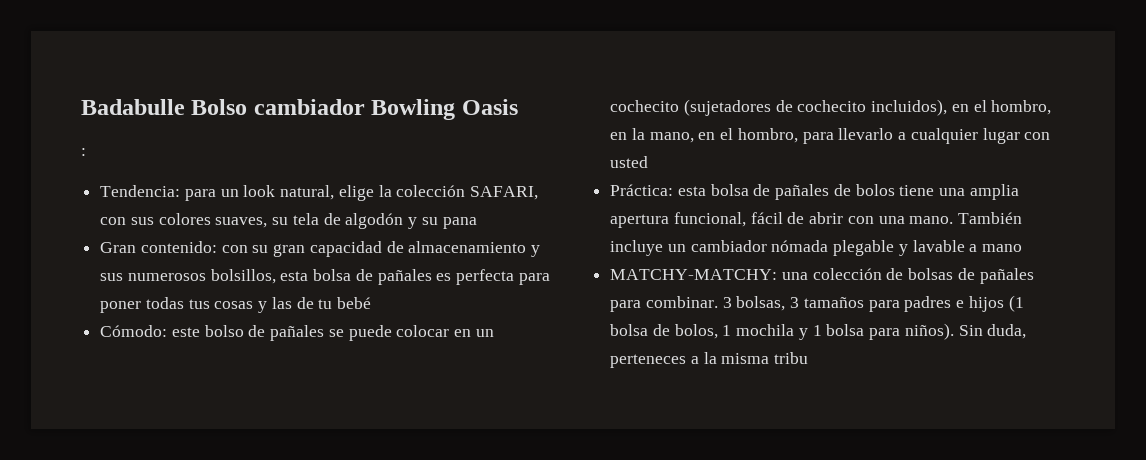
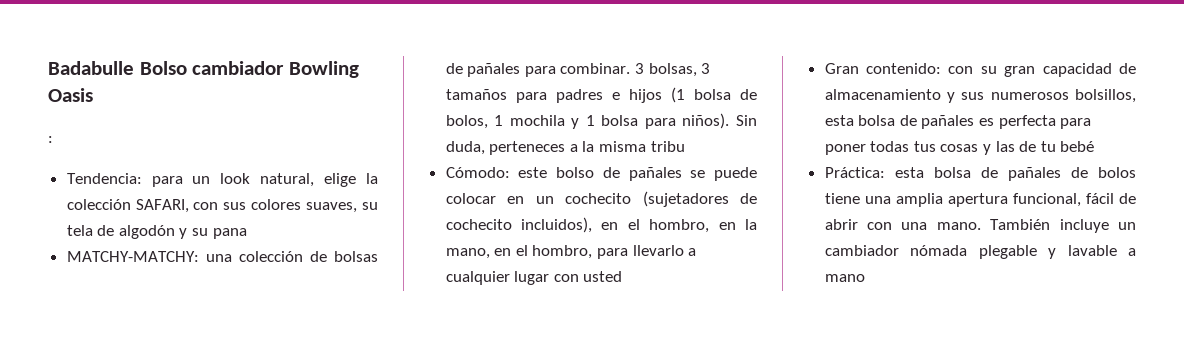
[100,241,541,257] [100,269,550,285] [100,297,372,313] [100,325,494,341] [610,99,1052,116] [610,128,1051,144] [610,156,649,168] [610,184,1019,200] [610,212,1023,228] [610,240,1023,256] // Gran contenido: con su gran capacidad de almacenamiento y sus numerosos bolsillos, esta bolsa de pañales es perfecta para poner todas tus cosas y las de tu bebé // Cómodo: este bolso de pañales se puede colocar en un cochecito (sujetadores de cochecito incluidos), en el hombro, en la mano, en el hombro, para llevarlo a cualquier lugar con usted // Práctica: esta bolsa de pañales de bolos tiene una amplia apertura funcional, fácil de abrir con una mano. También incluye un cambiador nómada plegable y lavable a mano -> (247, 233) none
(809, 358) none -> [445,167,757,181] [445,191,757,207] [445,217,757,233] [445,245,697,259] [445,271,623,285] [824,63,1136,77] [824,89,1136,103] [824,115,1092,129] [824,141,1095,155] [824,167,1136,181] [824,193,1136,207] [824,219,1136,233] [824,245,1136,259] [824,274,865,282] // Cómodo: este bolso de pañales se puede colocar en un cochecito (sujetadores de cochecito incluidos), en el hombro, en la mano, en el hombro, para llevarlo a cualquier lugar con usted // Gran contenido: con su gran capacidad de almacenamiento y sus numerosos bolsillos, esta bolsa de pañales es perfecta para poner todas tus cosas y las de tu bebé // Práctica: esta bolsa de pañales de bolos tiene una amplia apertura funcional, fácil de abrir con una mano. También incluye un cambiador nómada plegable y lavable a mano

